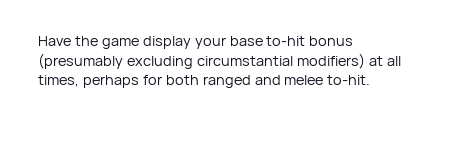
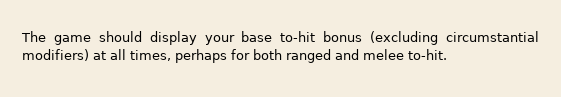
[38,36,139,49] Have the game -> [21,31,142,45] The game should
[38,53,193,69] (presumably excluding -> [370,31,439,45] (excluding

